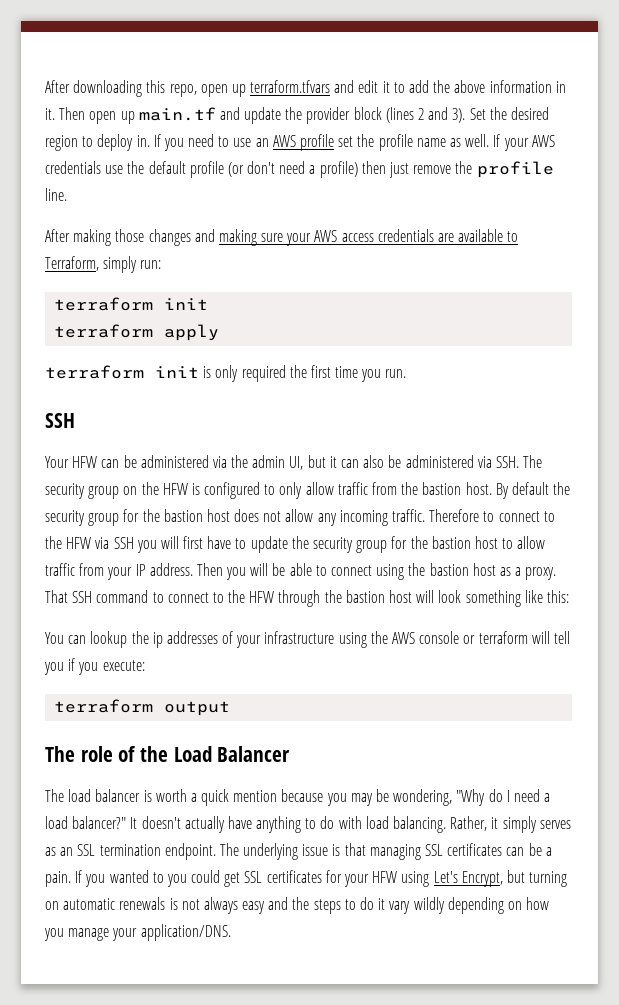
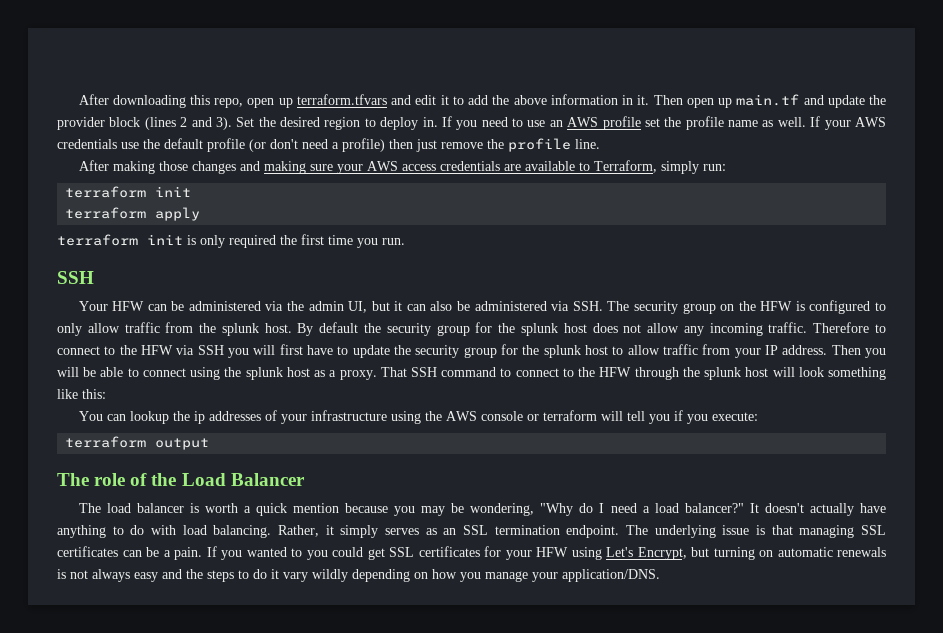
[422,482,462,495] bastion -> [221,323,259,336] splunk
[163,509,203,522] bastion -> [520,323,558,336] splunk
[431,536,471,549] bastion -> [543,345,581,358] splunk
[429,563,469,576] bastion -> [245,367,283,380] splunk
[345,590,385,603] bastion -> [704,367,742,380] splunk

